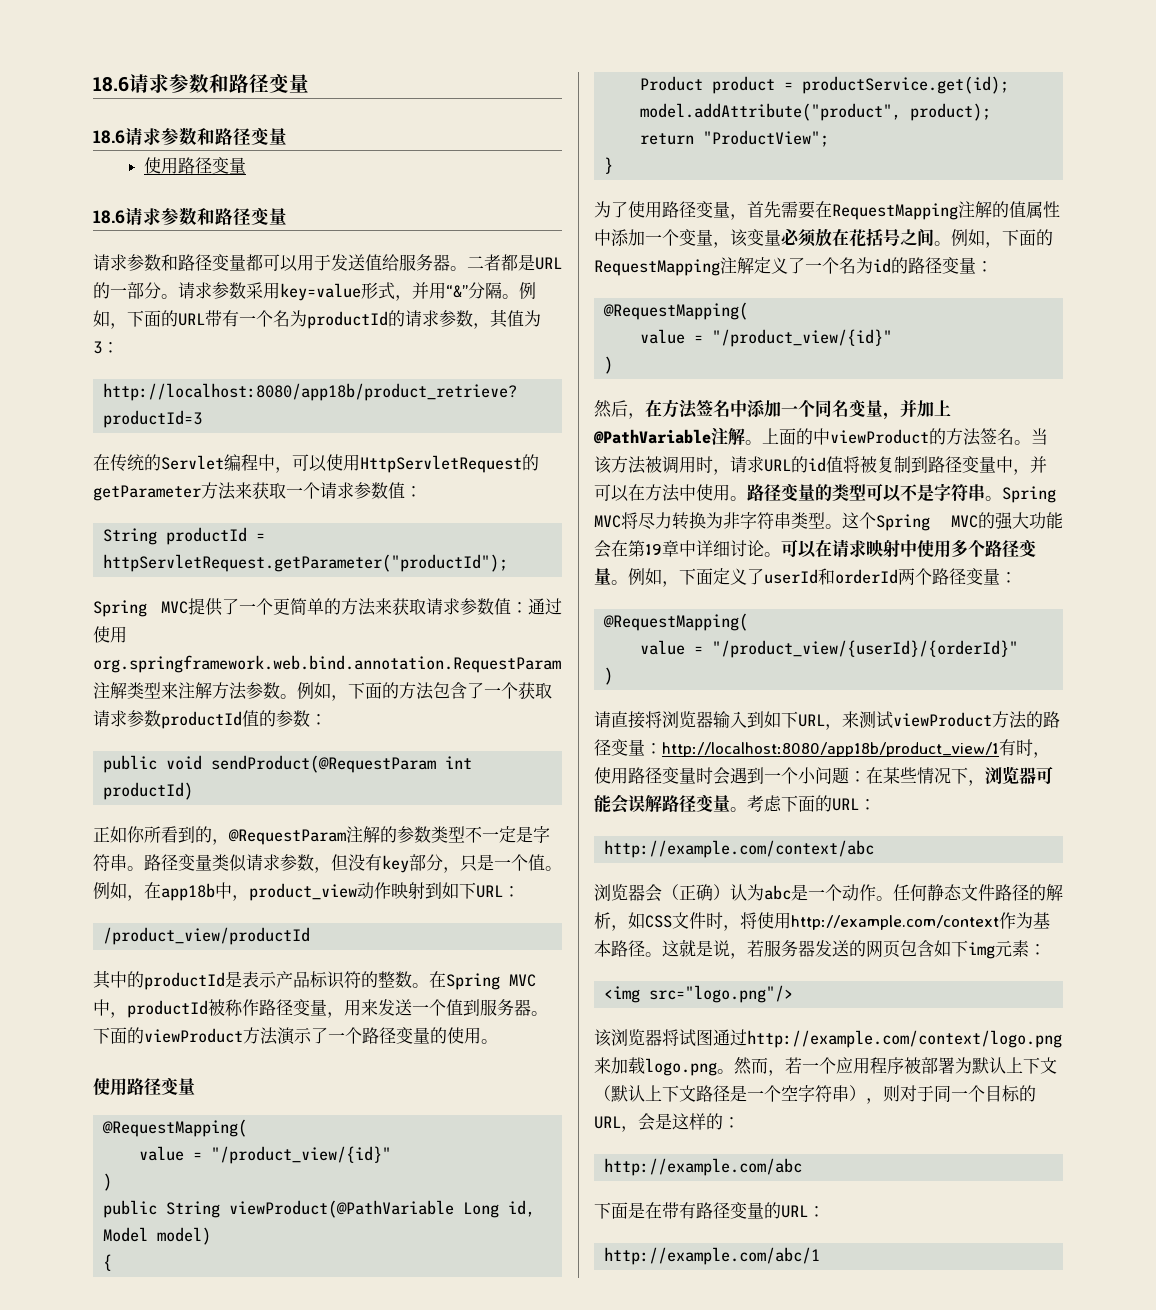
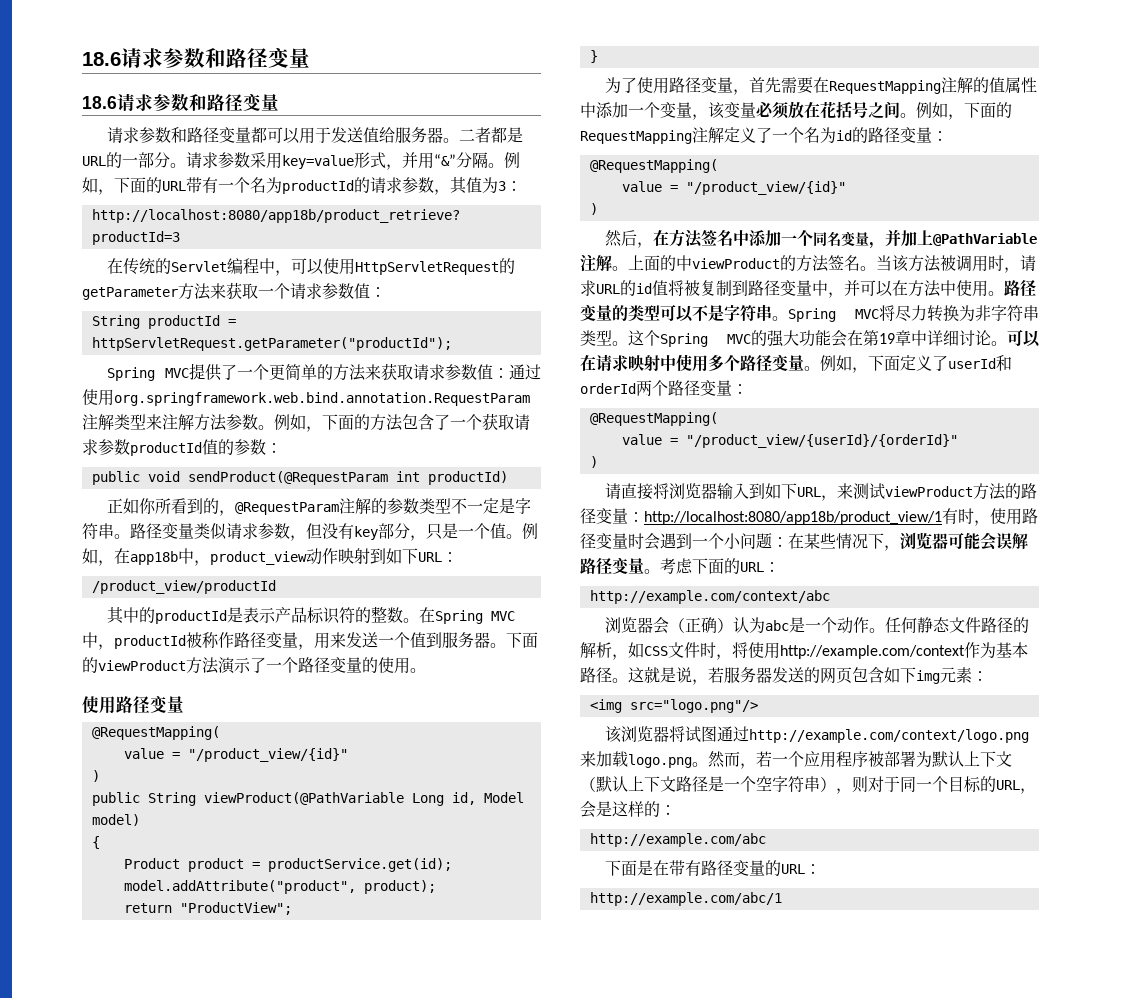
[143,157,246,174] [93,207,287,226] // 使用路径变量 // 18.6请求参数和路径变量 -> (279, 102) none

